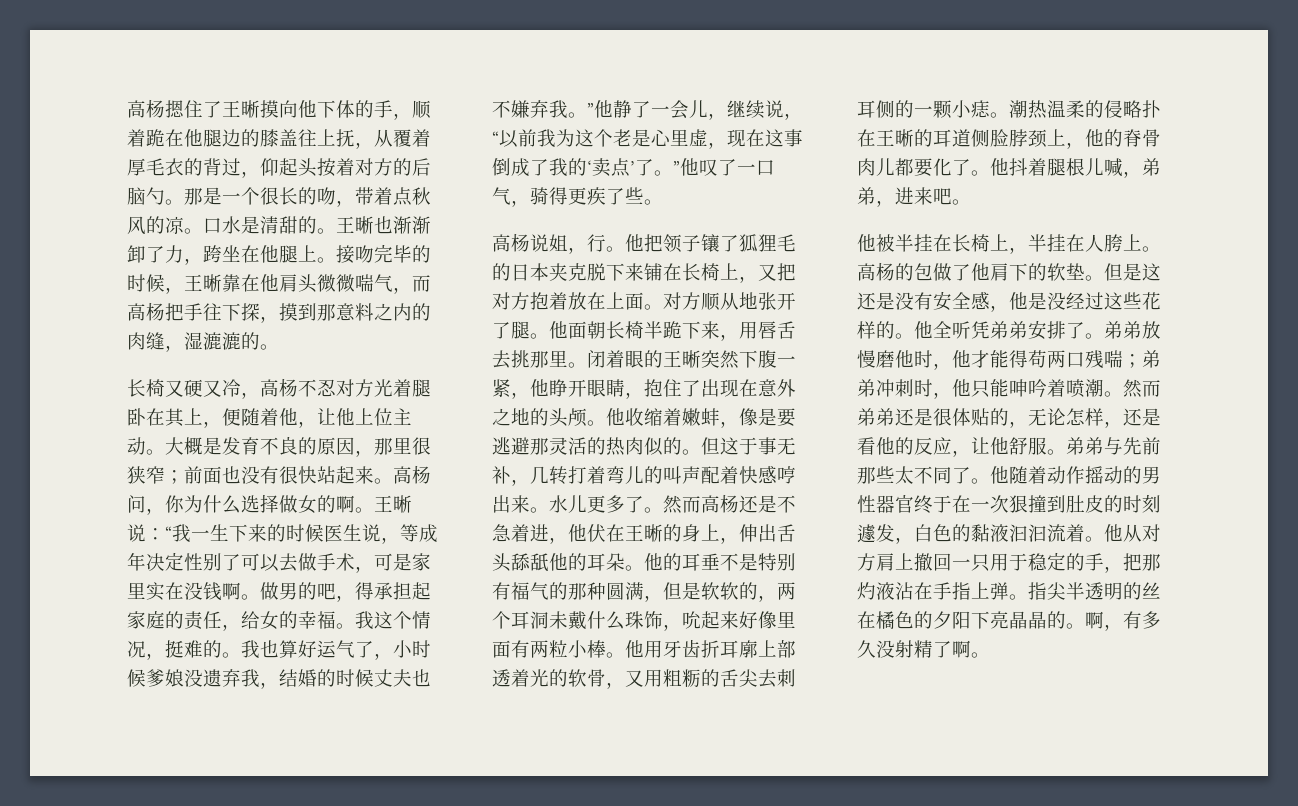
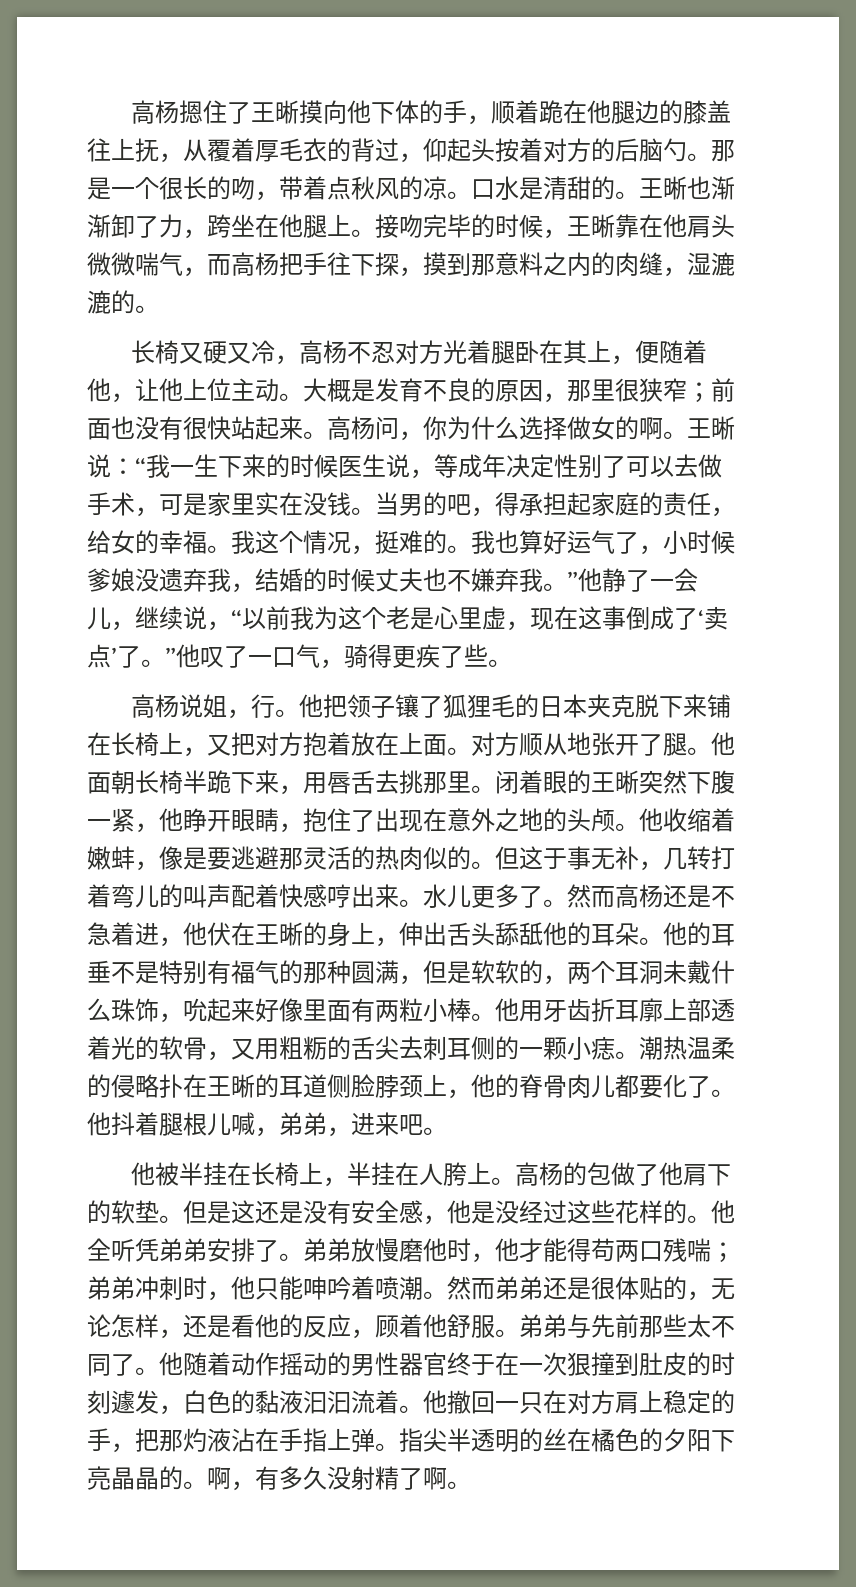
[222,582,279,600] 啊。做 -> [351,492,399,516] 。当
[549,158,587,176] 我的 -> (698, 619) none
[971,437,990,454] 让 -> [375,1314,423,1338] 顾着
[1123,524,1161,542] [857,553,1028,572] 从对方肩上撤回一只用于 -> [447,1390,663,1414] 撤回一只在对方肩上

